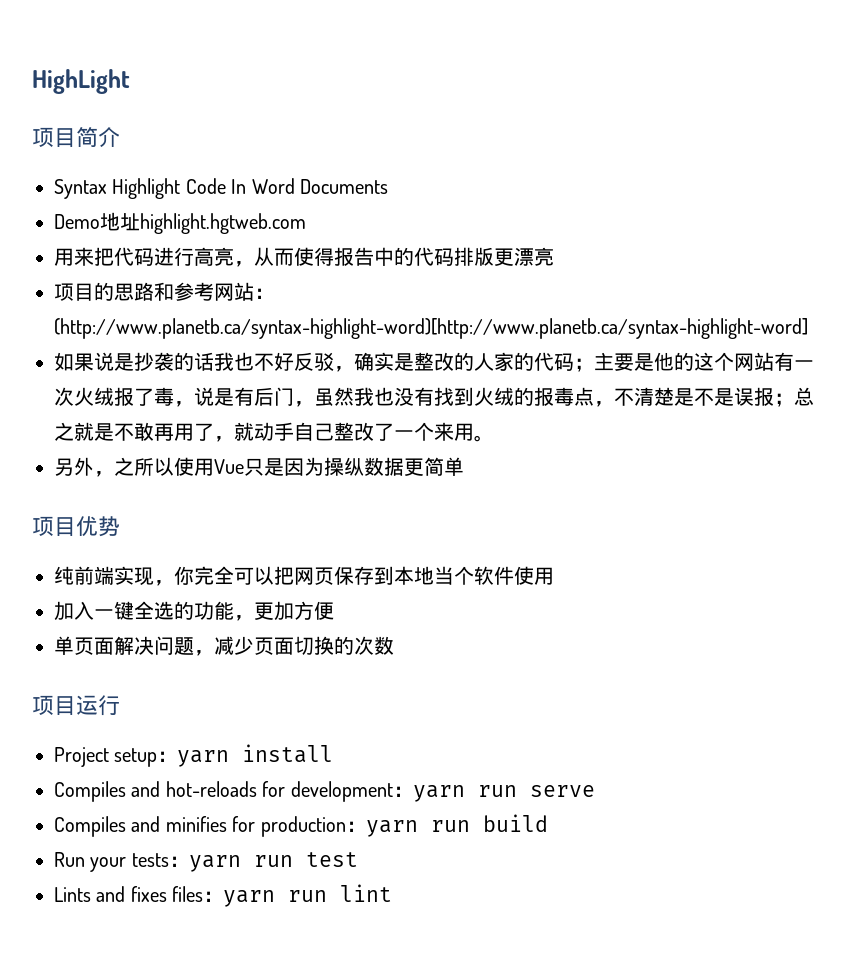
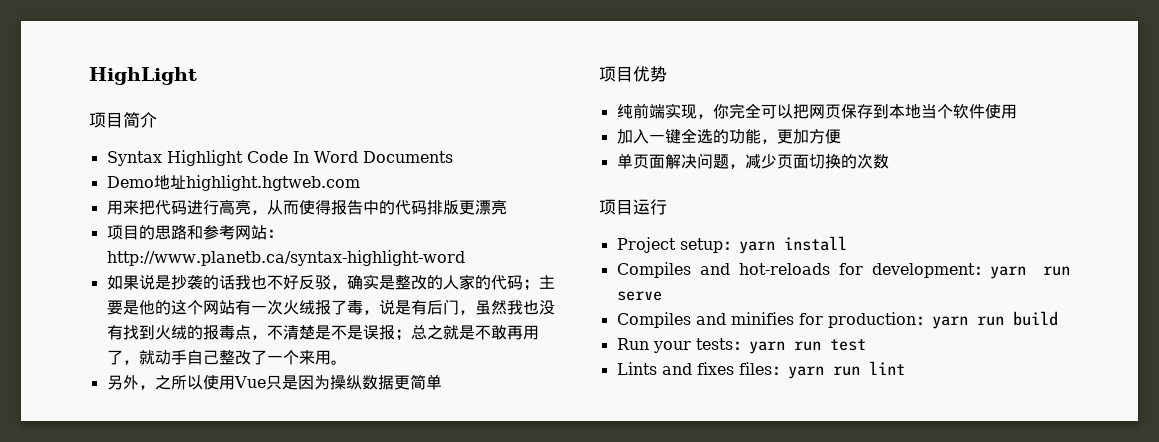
[54,318,808,339] (http://www.planetb.ca/syntax-highlight-word)[http://www.planetb.ca/syntax-highlight-word] -> [106,250,465,266] http://www.planetb.ca/syntax-highlight-word

